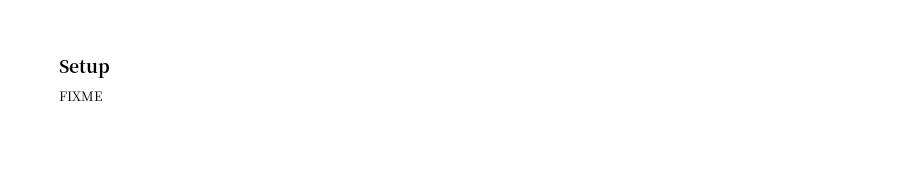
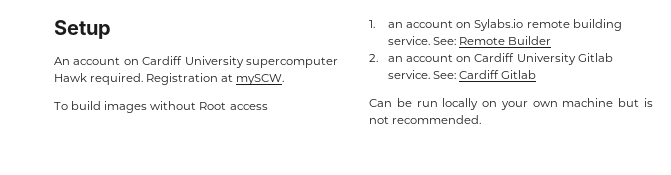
[59,91,102,101] FIXME -> [54,56,338,68] [54,73,285,85] [54,101,268,113] [369,19,622,31] [388,36,552,45] [369,53,613,65] [388,70,537,79] [369,98,653,110] [369,115,482,124] An account on Cardiff University supercomputer Hawk required. Registration at mySCW. // To build images without Root access // 1. an account on Sylabs.io remote building service. See: Remote Builder // 2. an account on Cardiff University Gitlab service. See: Cardiff Gitlab // Can be run locally on your own machine but is not recommended.

